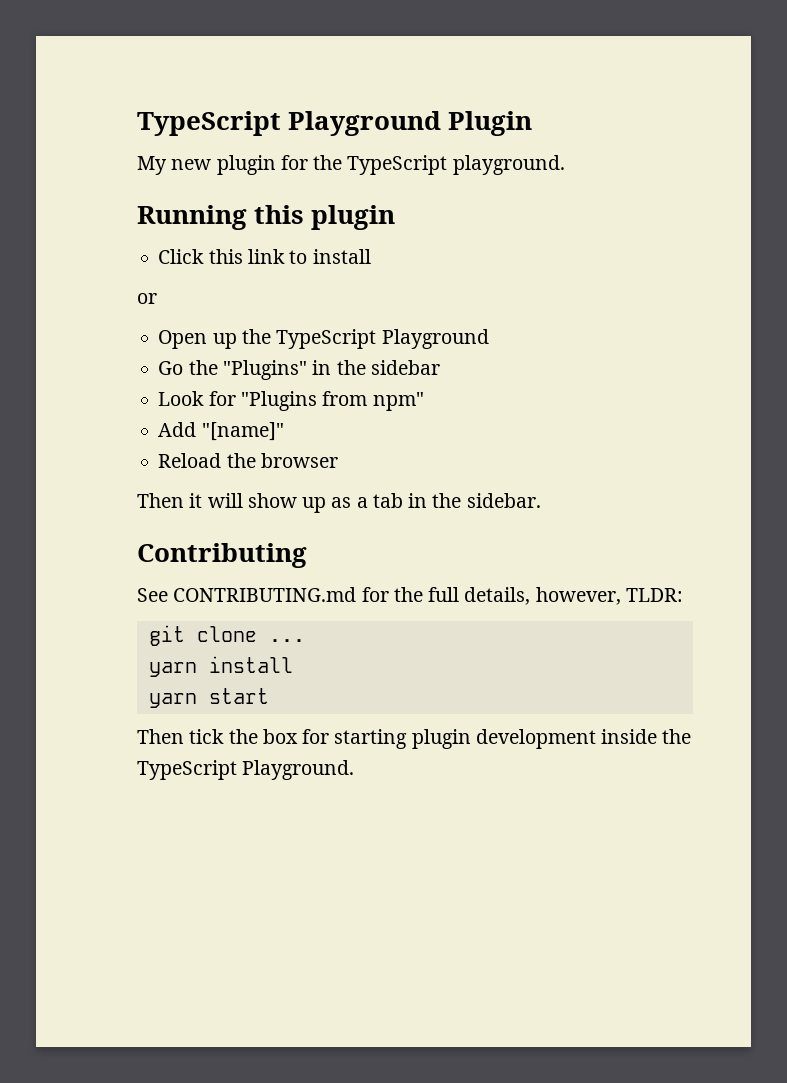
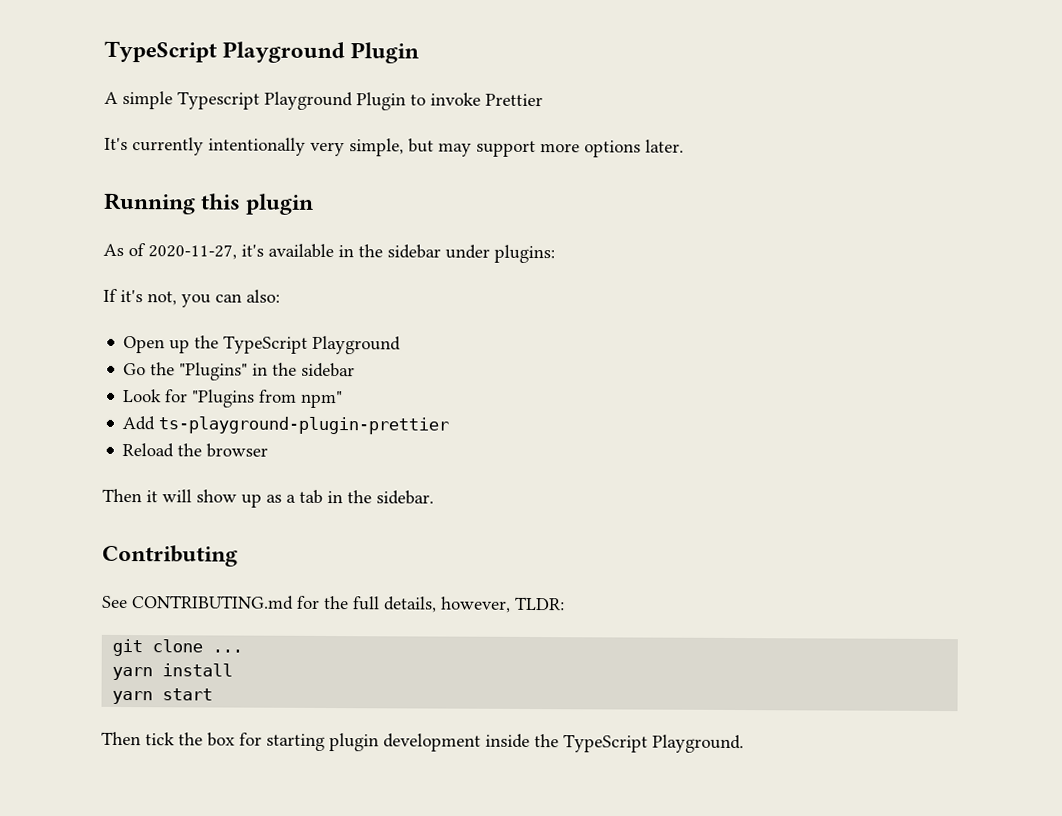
[137,155,565,175] [137,205,396,230] [158,249,371,264] [137,293,157,304] My new plugin for the TypeScript playground. // Running this plugin // Click this link to install // or -> [104,91,543,111] [104,137,684,158] [103,192,315,215] [103,243,555,264] [103,288,280,308] A simple Typescript Playground Plugin to invoke Prettier // It's currently intentionally very simple, but may support more options later. // Running this plugin // As of 2020-11-27, it's available in the sidebar under plugins: // If it's not, you can also:
[201,422,284,441] "[name]" -> [158,416,450,435] ts-playground-plugin-prettier

